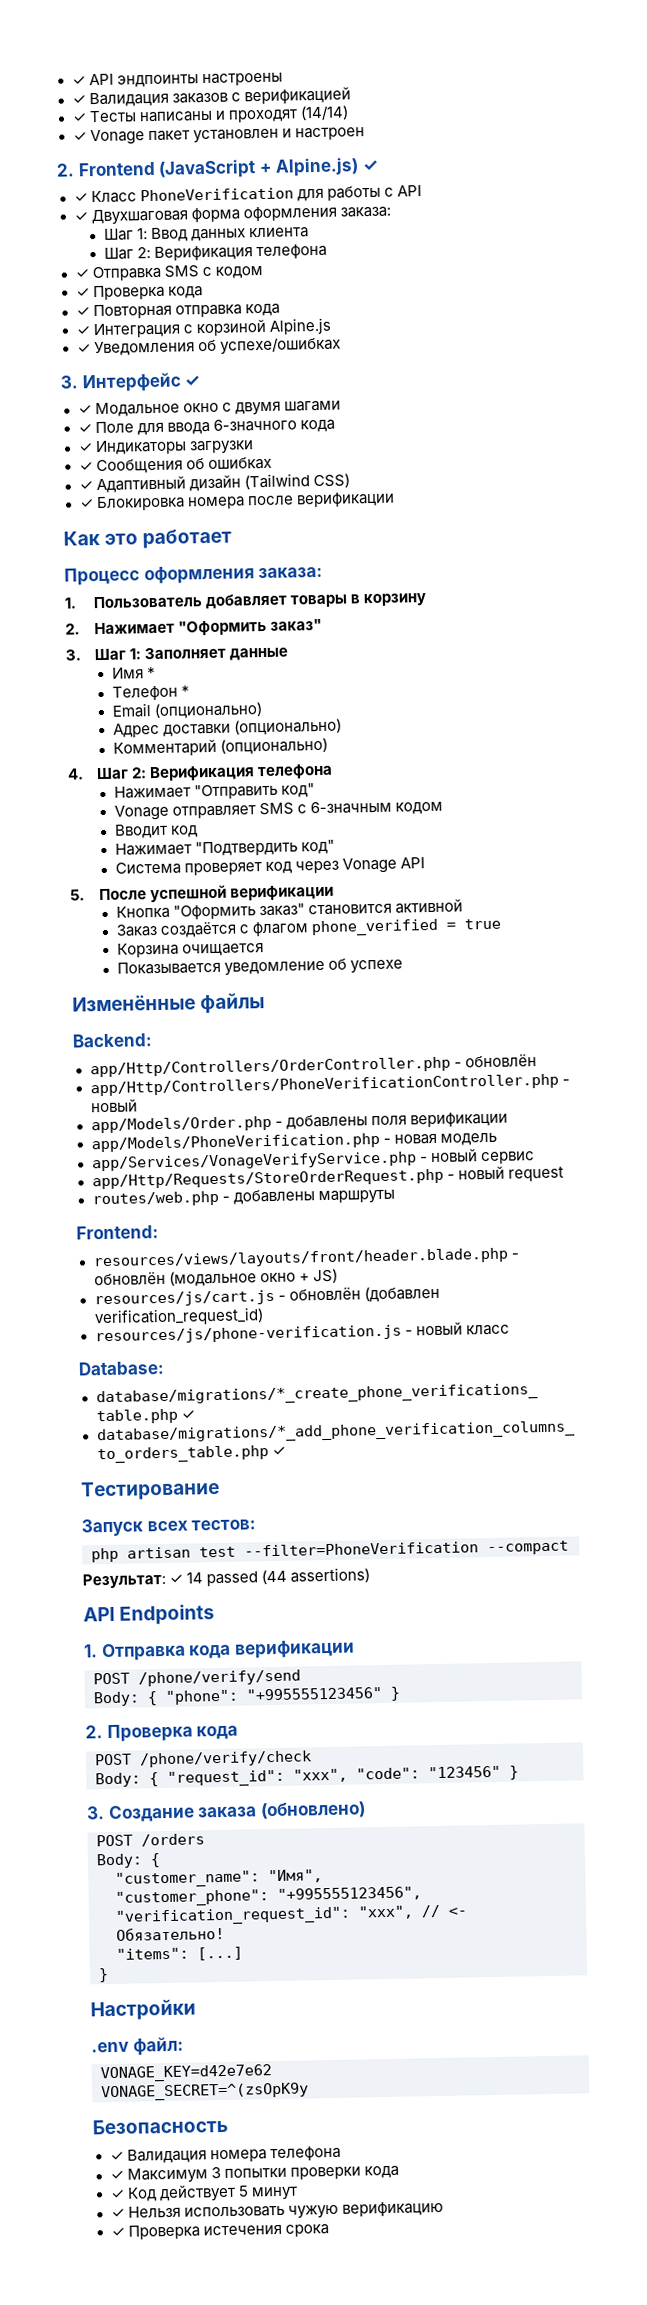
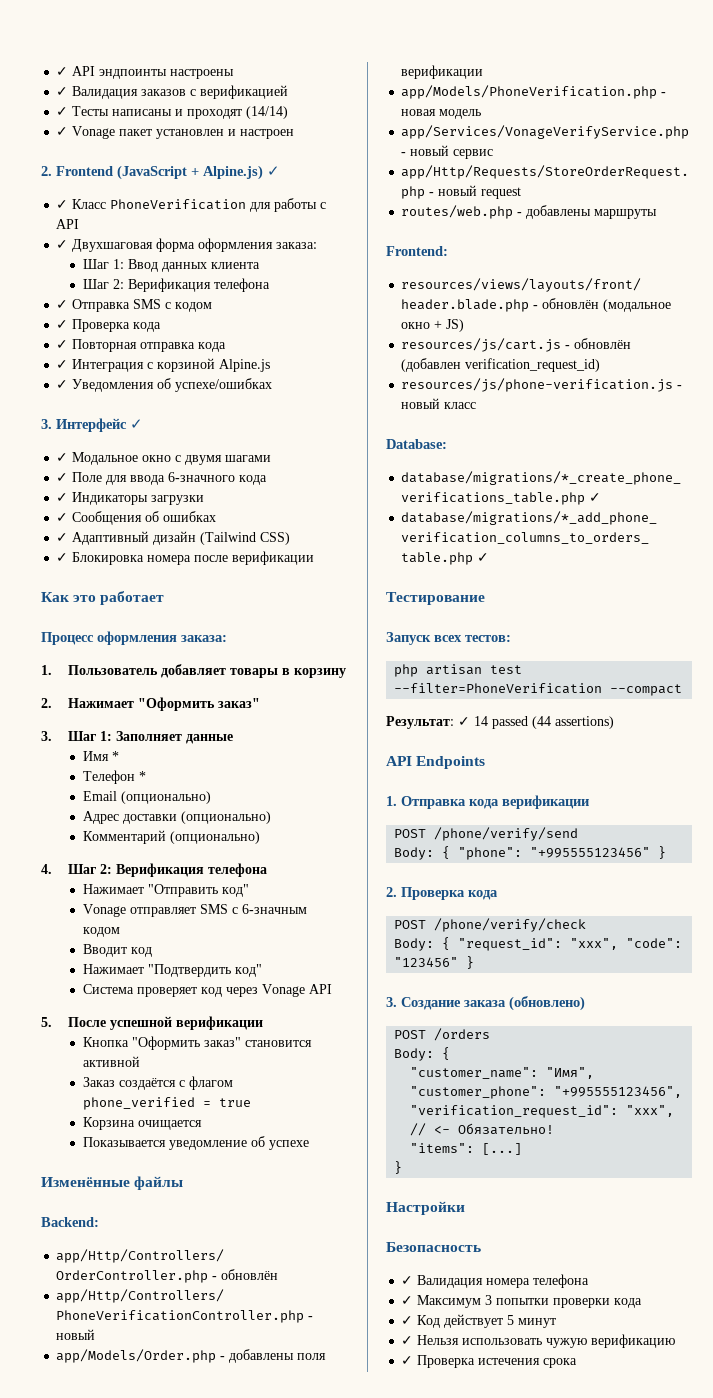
[91,2036,184,2056] [100,2064,272,2083] [101,2082,309,2102] // .env файл: // VONAGE_KEY=d42e7e62 // VONAGE_SECRET=^(zsOpK9y -> (465, 1208) none

